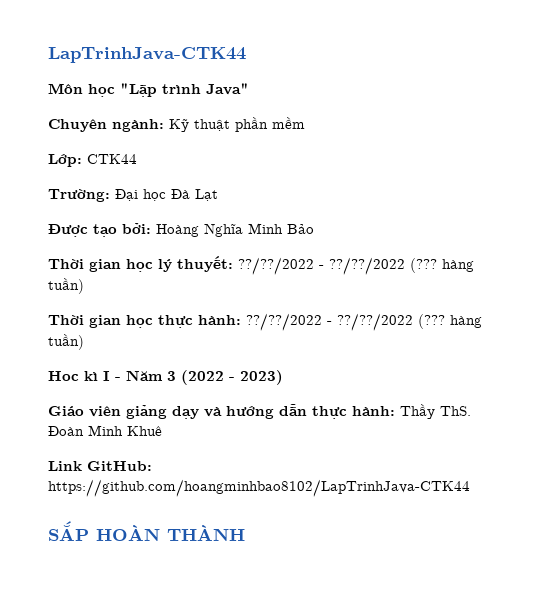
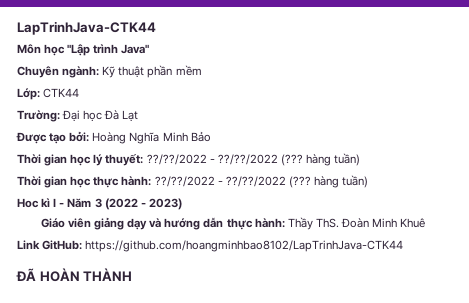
[48,521,89,541] SẮP -> [16,268,36,281] ĐÃ

